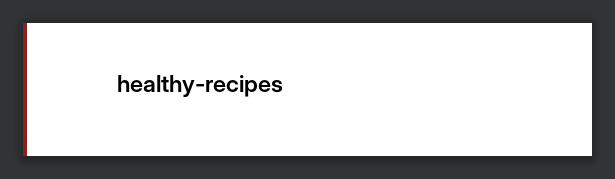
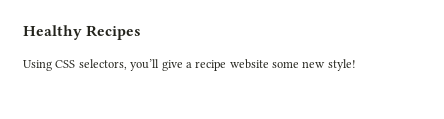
[117,75,283,97] healthy-recipes -> [23,25,142,40] [23,59,356,71] Healthy Recipes // Using CSS selectors, you’ll give a recipe website some new style!

